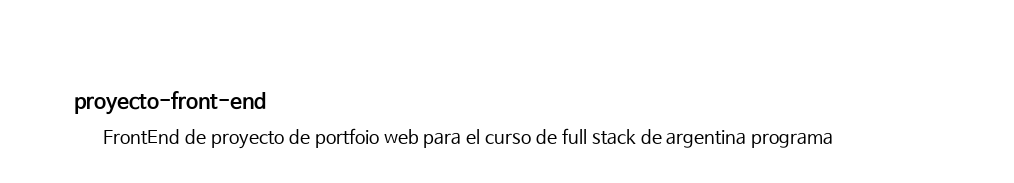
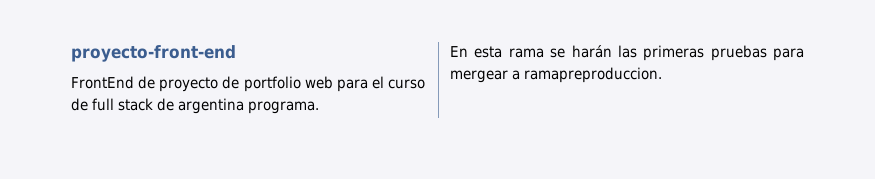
[314,128,379,148] portfoio -> [243,76,301,92] portfolio
[751,132,834,148] programa -> [248,101,319,114] [450,45,804,61] [450,67,662,83] programa. // En esta rama se harán las primeras pruebas para mergear a ramapreproduccion.

